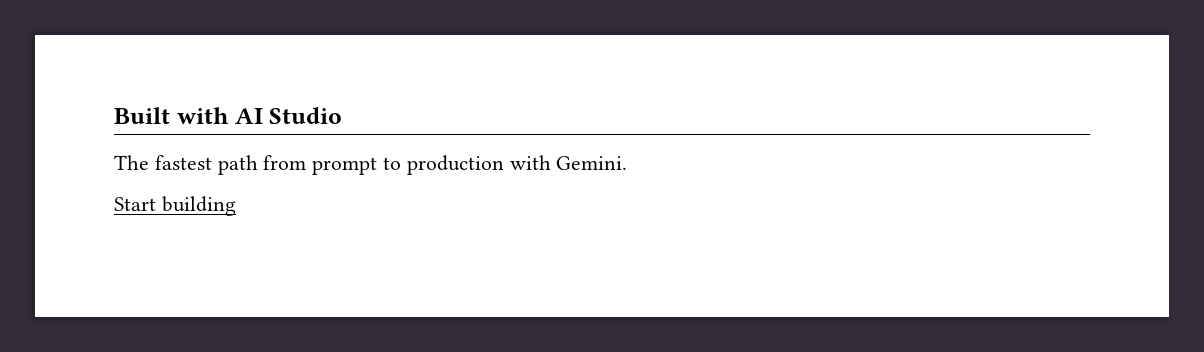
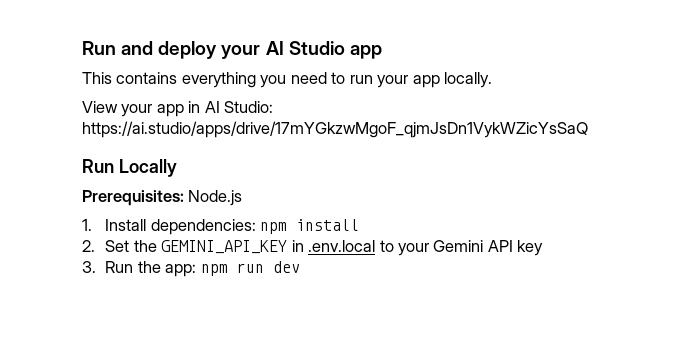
[114,107,343,124] [114,155,628,175] [114,196,236,216] Built with AI Studio // The fastest path from prompt to production with Gemini. // Start building -> [82,41,382,59] [82,72,493,88] [82,101,274,117] [82,121,588,138] [82,159,177,177] [82,190,243,206] [82,219,360,235] [82,240,544,256] [82,261,300,277] Run and deploy your AI Studio app // This contains everything you need to run your app locally. // View your app in AI Studio: https://ai.studio/apps/drive/17mYGkzwMgoF_qjmJsDn1VykWZicYsSaQ // Run Locally // Prerequisites: Node.js // 1. Install dependencies: npm install // 2. Set the GEMINI_API_KEY in .env.local to your Gemini API key // 3. Run the app: npm run dev

